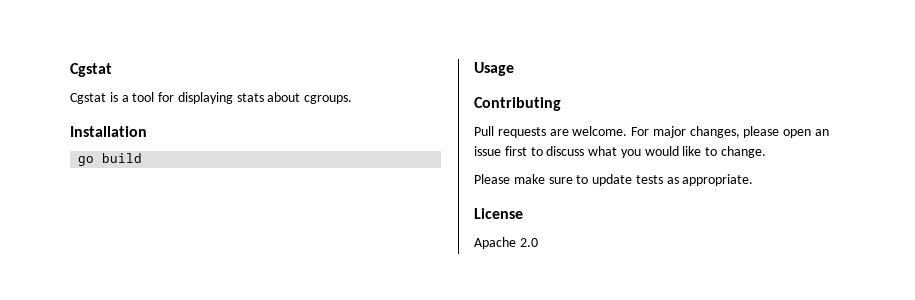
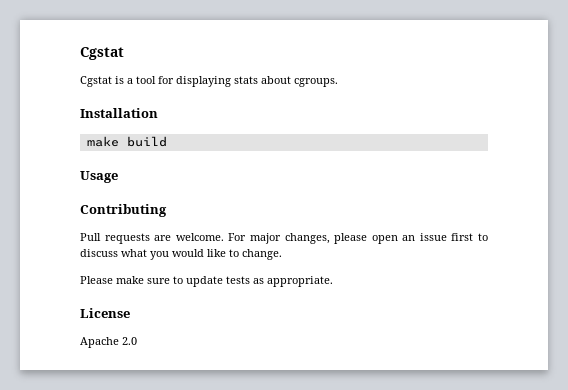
[78,156,95,166] go -> [86,136,119,147] make

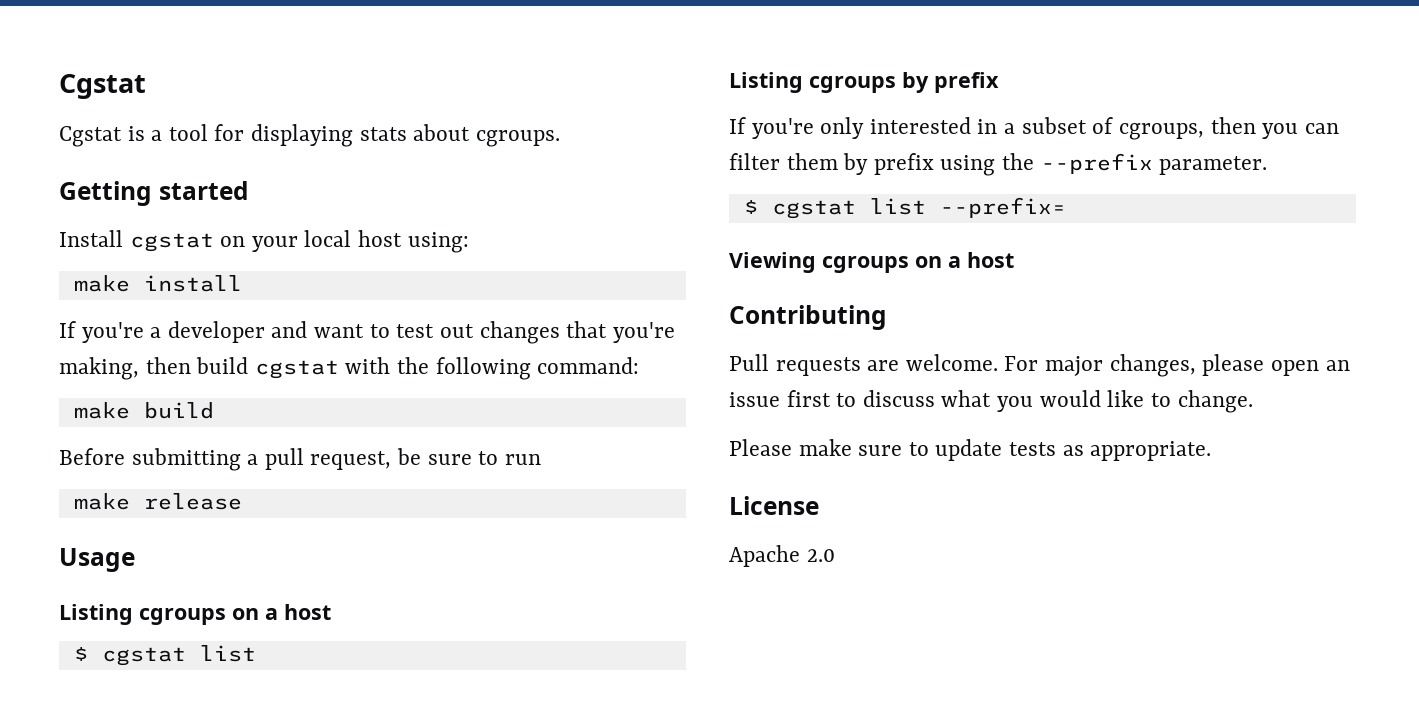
[80,108,158,118] [86,136,167,147] [80,171,118,183] Installation // make build // Usage -> [59,181,249,206] [59,230,469,253] [73,275,242,292] [59,321,675,344] [59,357,640,380] [73,402,214,419] [59,448,541,471] [73,493,242,510] [59,548,135,572] [59,604,331,625] [73,645,256,666] [729,72,999,93] [729,117,1339,140] [729,153,1268,176] [743,197,1066,219] [729,252,1014,273] Getting started // Install cgstat on your local host using: // make install // If you're a developer and want to test out changes that you're making, then build cgstat with the following command: // make build // Before submitting a pull request, be sure to run // make release // Usage // Listing cgroups on a host // $ cgstat list // Listing cgroups by prefix // If you're only interested in a subset of cgroups, then you can filter them by prefix using the --prefix parameter. // $ cgstat list --prefix= // Viewing cgroups on a host

